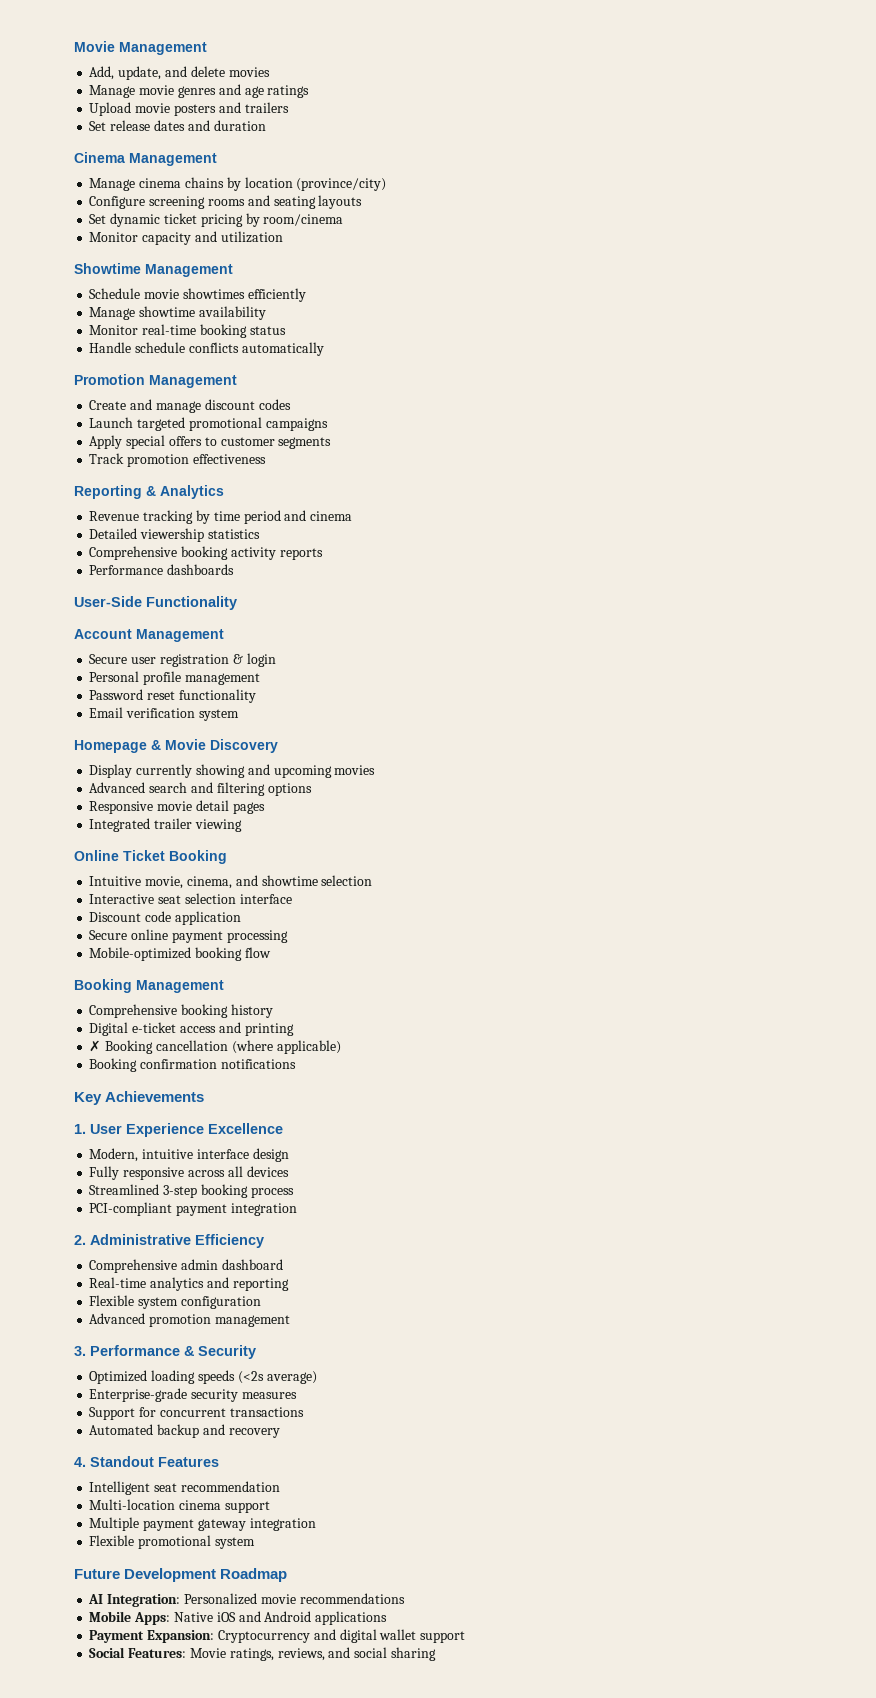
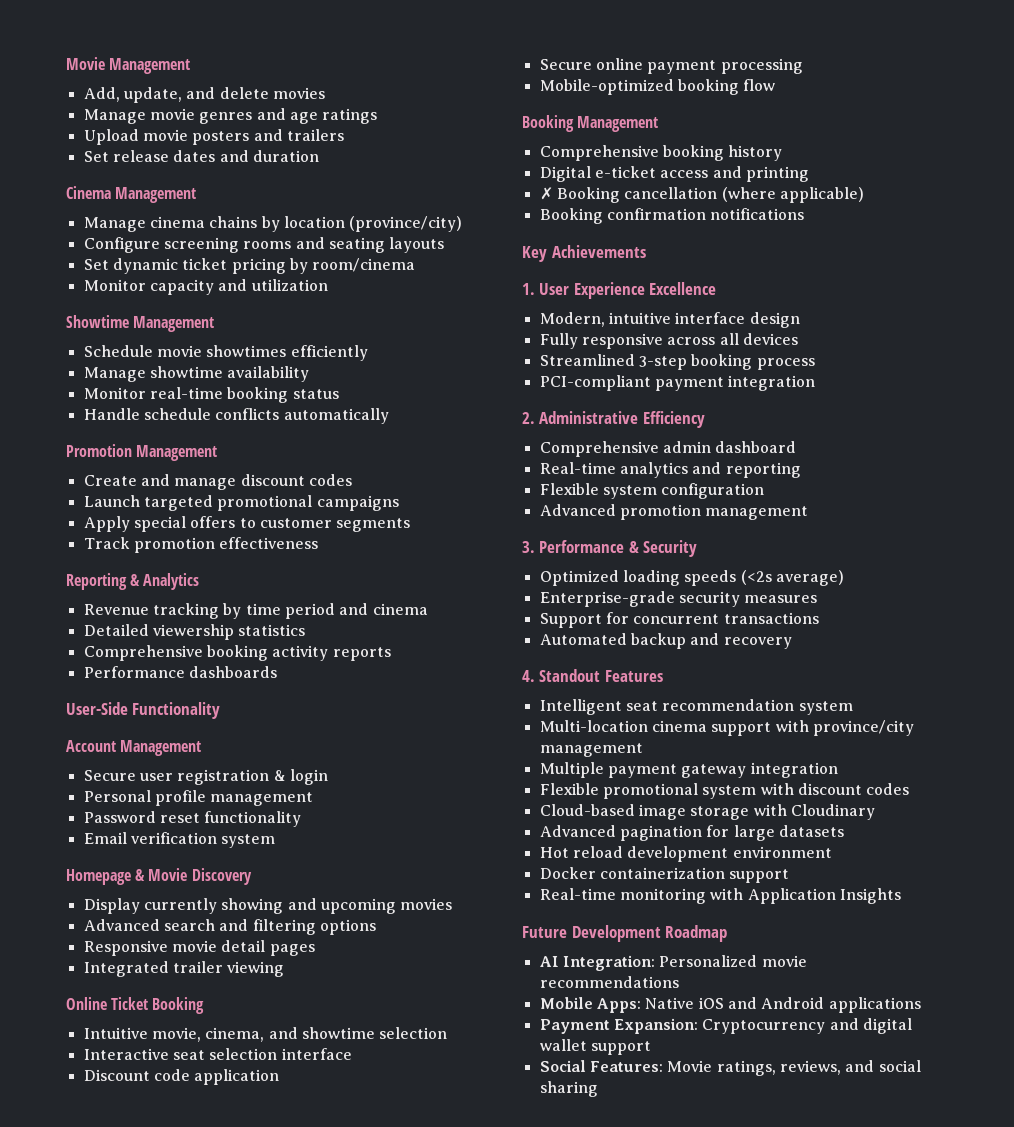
(280, 1486) none -> [798,701,853,715] system
(270, 1507) none -> [775,720,914,736] [539,743,643,757] with province/city management
(255, 1543) none -> [760,783,910,795] [539,804,875,820] [539,825,844,841] [539,846,832,862] [539,867,790,883] [539,888,901,904] with discount codes // Cloud-based image storage with Cloudinary // Advanced pagination for large datasets // Hot reload development environment // Docker containerization support // Real-time monitoring with Application Insights

